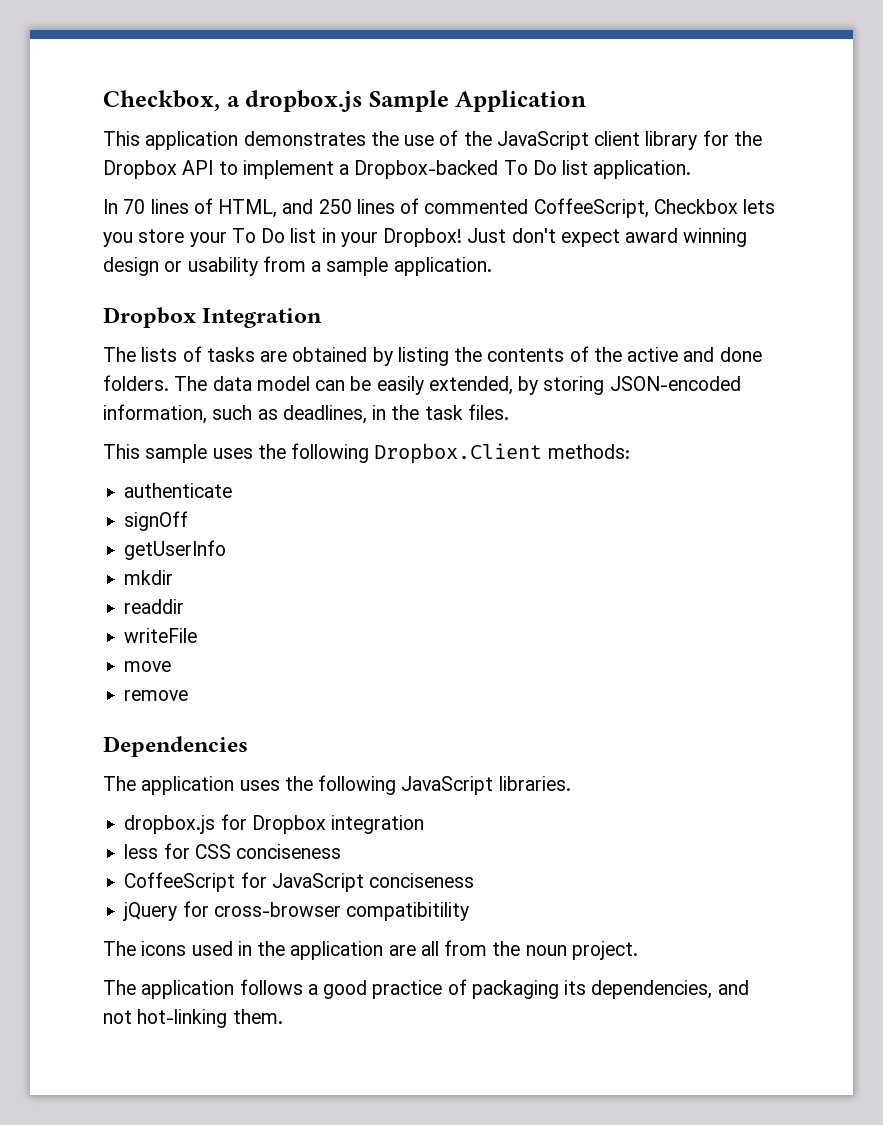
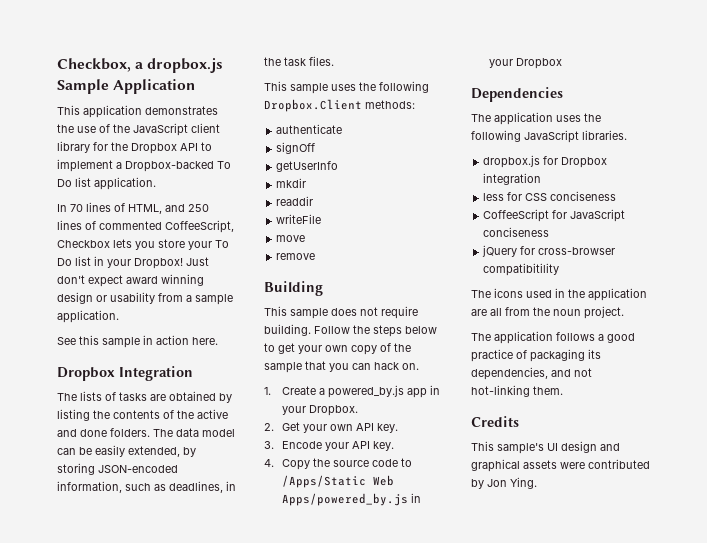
(492, 266) none -> [57,335,218,348] // See this sample in action here.
(189, 695) none -> [264,281,323,296] [264,306,418,319] [264,324,437,337] [264,343,411,355] [264,361,419,373] [264,385,440,398] [281,405,358,416] [264,422,398,433] [264,441,394,451] [264,458,412,470] [281,475,394,488] [281,493,421,506] [488,58,562,69] // Building // This sample does not require building. Follow the steps below to get your own copy of the sample that you can hack on. // 1. Create a powered_by.js app in your Dropbox. // 2. Get your own API key. // 3. Encode your API key. // 4. Copy the source code to /Apps/Static Web Apps/powered_by.js in your Dropbox
(283, 1016) none -> [471,416,519,427] [471,441,620,454] [471,459,650,472] [471,477,537,489] // Credits // This sample's UI design and graphical assets were contributed by Jon Ying.

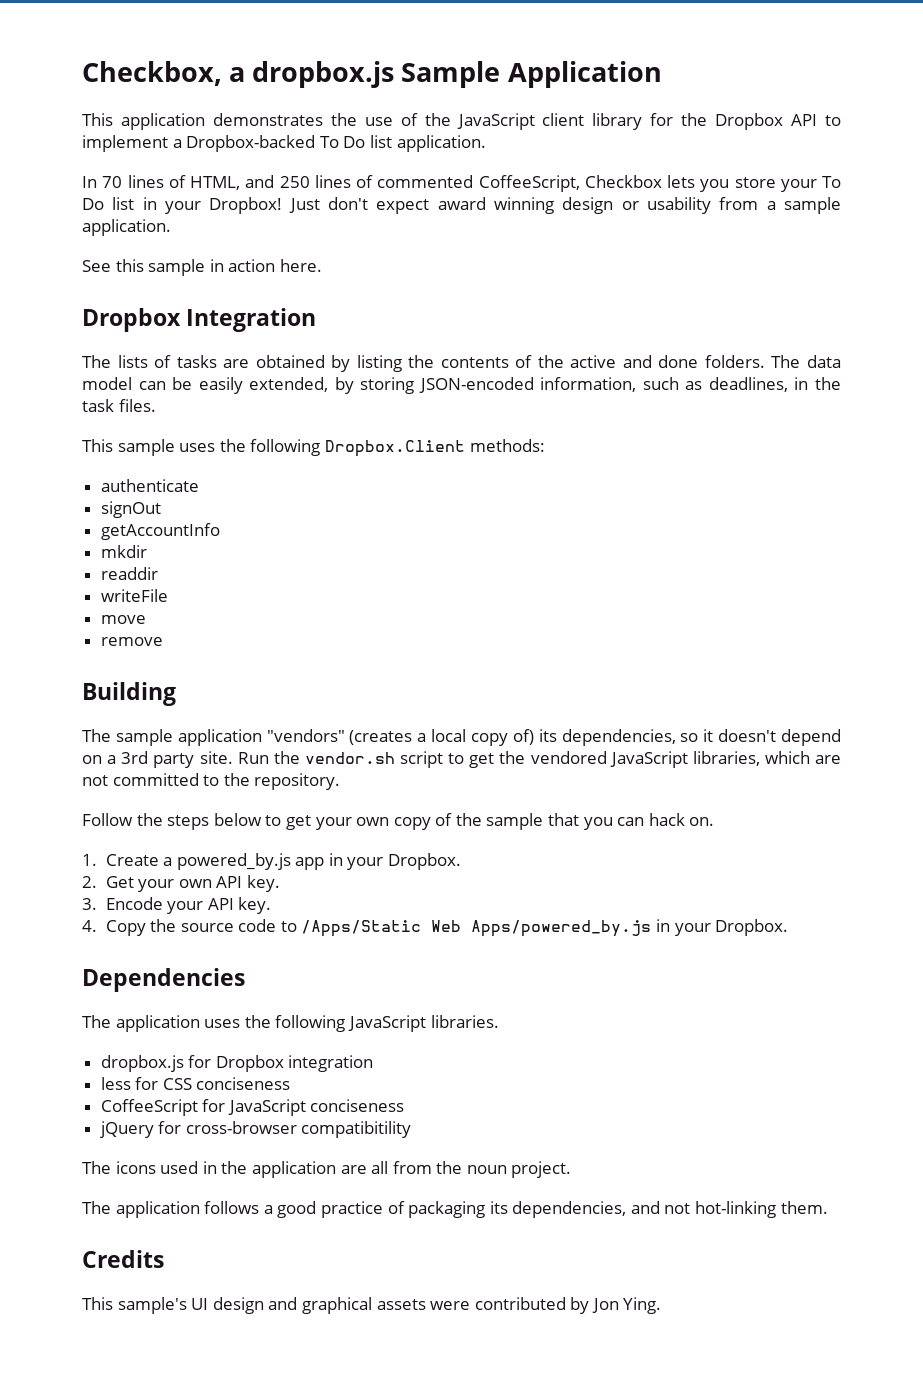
[276,142,316,154] [276,161,339,172] signOff // getUserInfo -> [100,501,161,518] [100,523,220,540] signOut // getAccountInfo
[264,306,418,319] [264,324,311,336] This sample does not require building. -> [82,729,841,746] [82,751,841,768] [82,773,341,790] The sample application "vendors" (creates a local copy of) its dependencies, so it doesn't depend on a 3rd party site. Run the vendor.sh script to get the vendored JavaScript libraries, which are not committed to the repository. //
[515,58,562,69] Dropbox -> [715,919,789,936] Dropbox.

